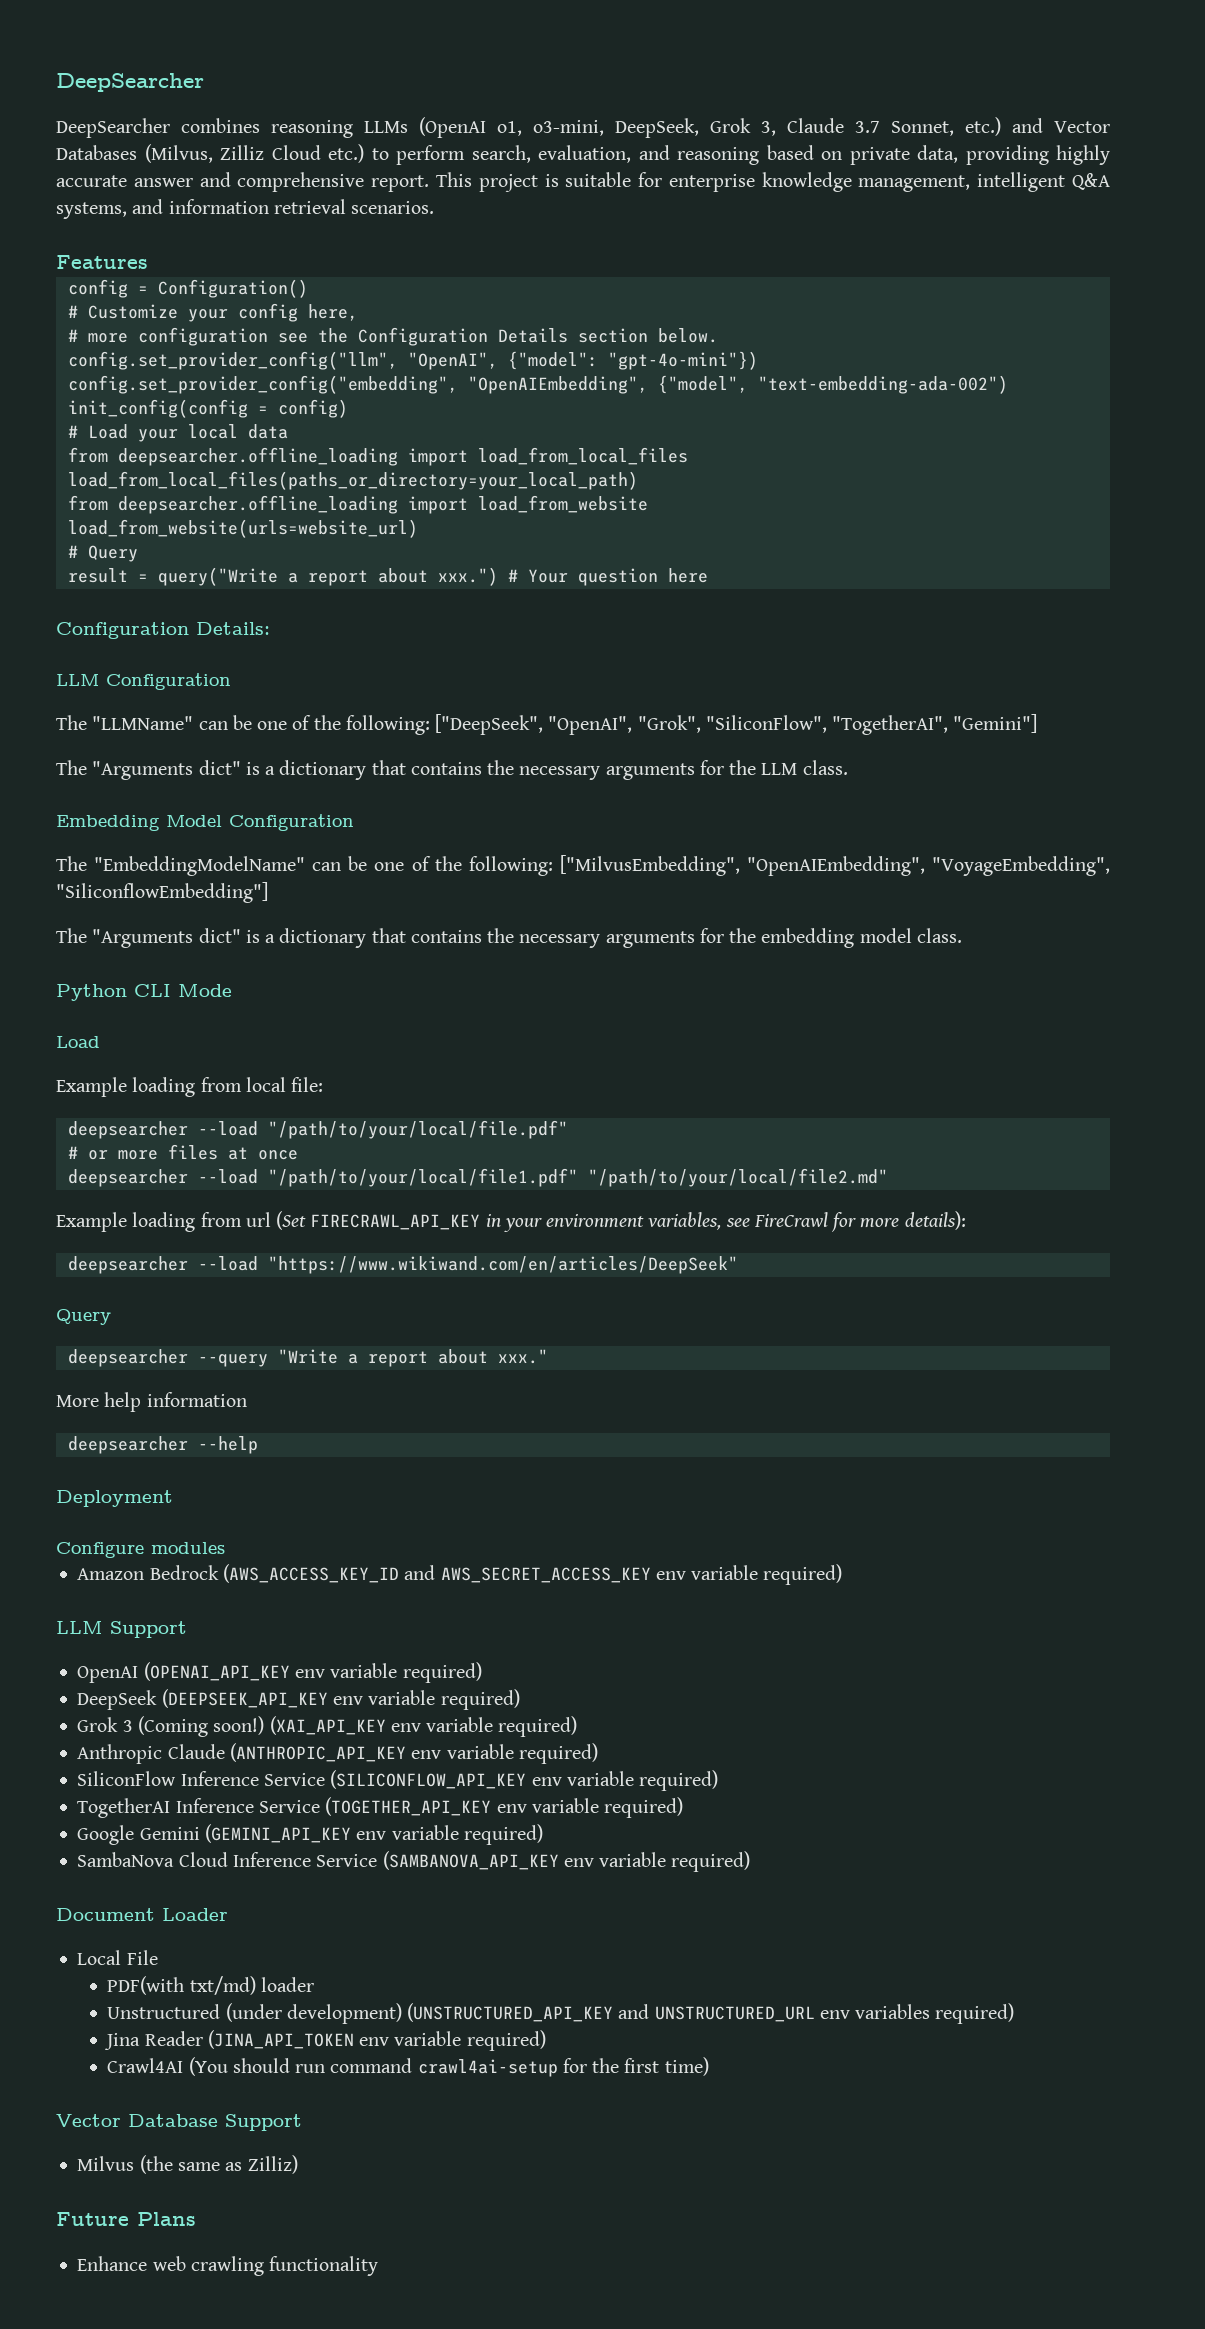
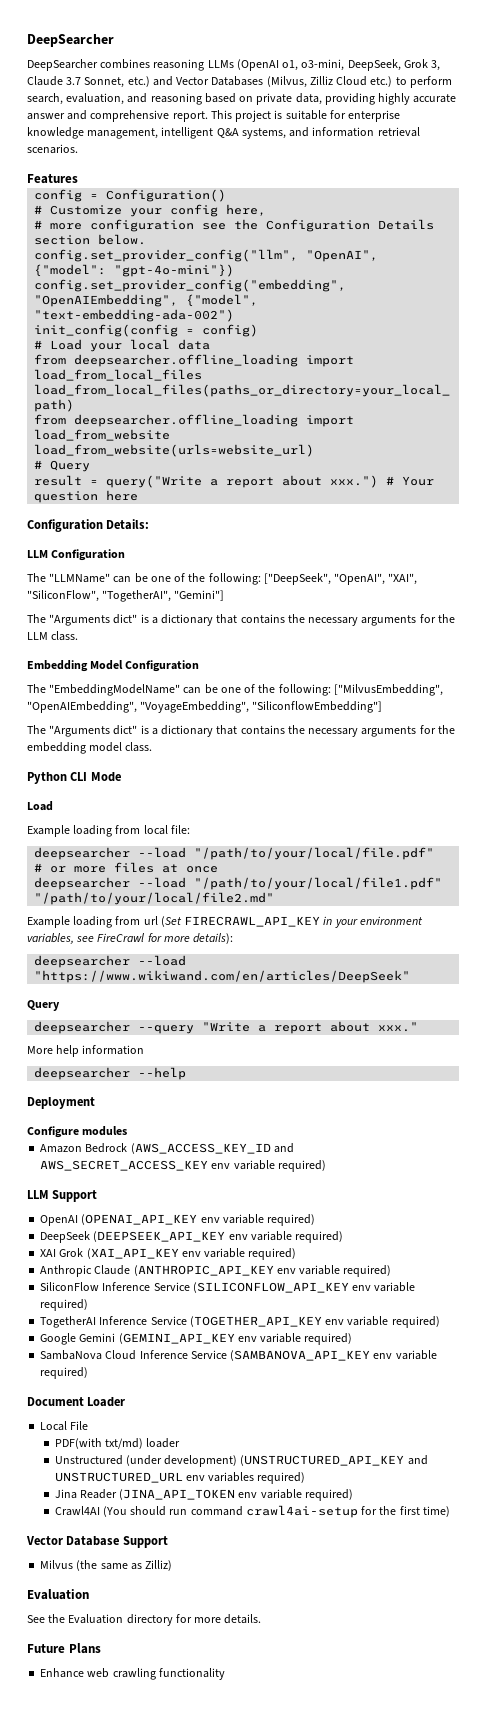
[637,715,701,733] "Grok", -> [388,573,418,585] "XAI",
[77,1716,265,1737] Grok 3 (Coming soon!) -> [40,1248,84,1257] XAI Grok
(298, 2164) none -> [27,1589,89,1600] [27,1614,262,1626] // Evaluation // See the Evaluation directory for more details.

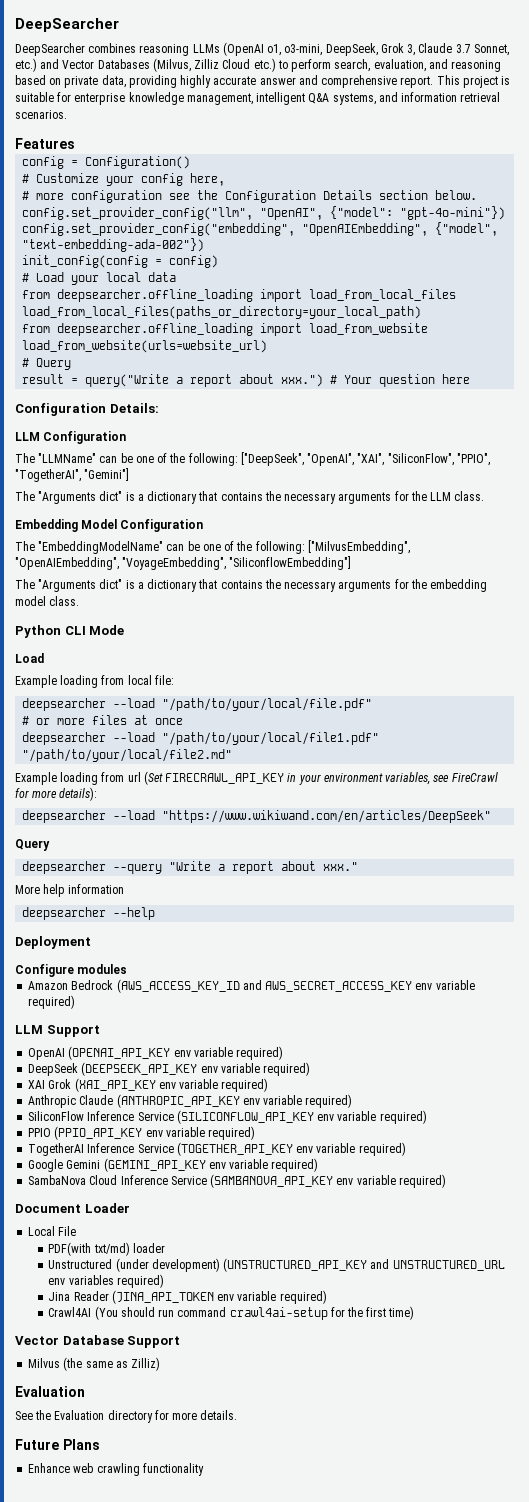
[34,309,235,322] "text-embedding-ada-002") -> [22,238,205,252] "text-embedding-ada-002"})
(99, 596) none -> [456,453,490,466] "PPIO",
(89, 1305) none -> [28,1126,256,1140] // PPIO (PPIO_API_KEY env variable required)

